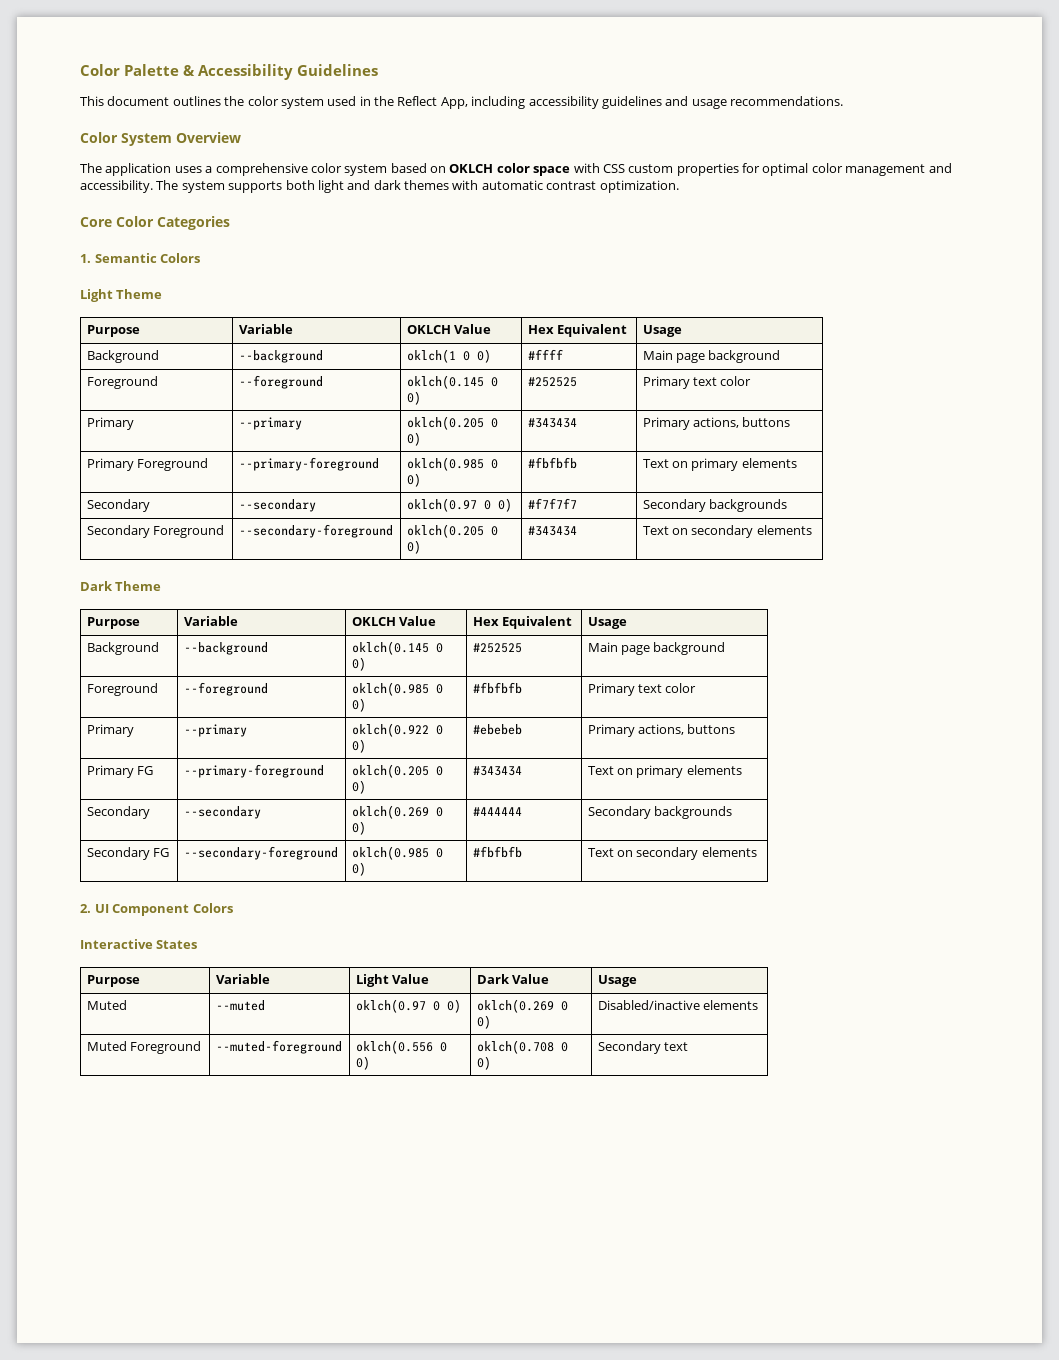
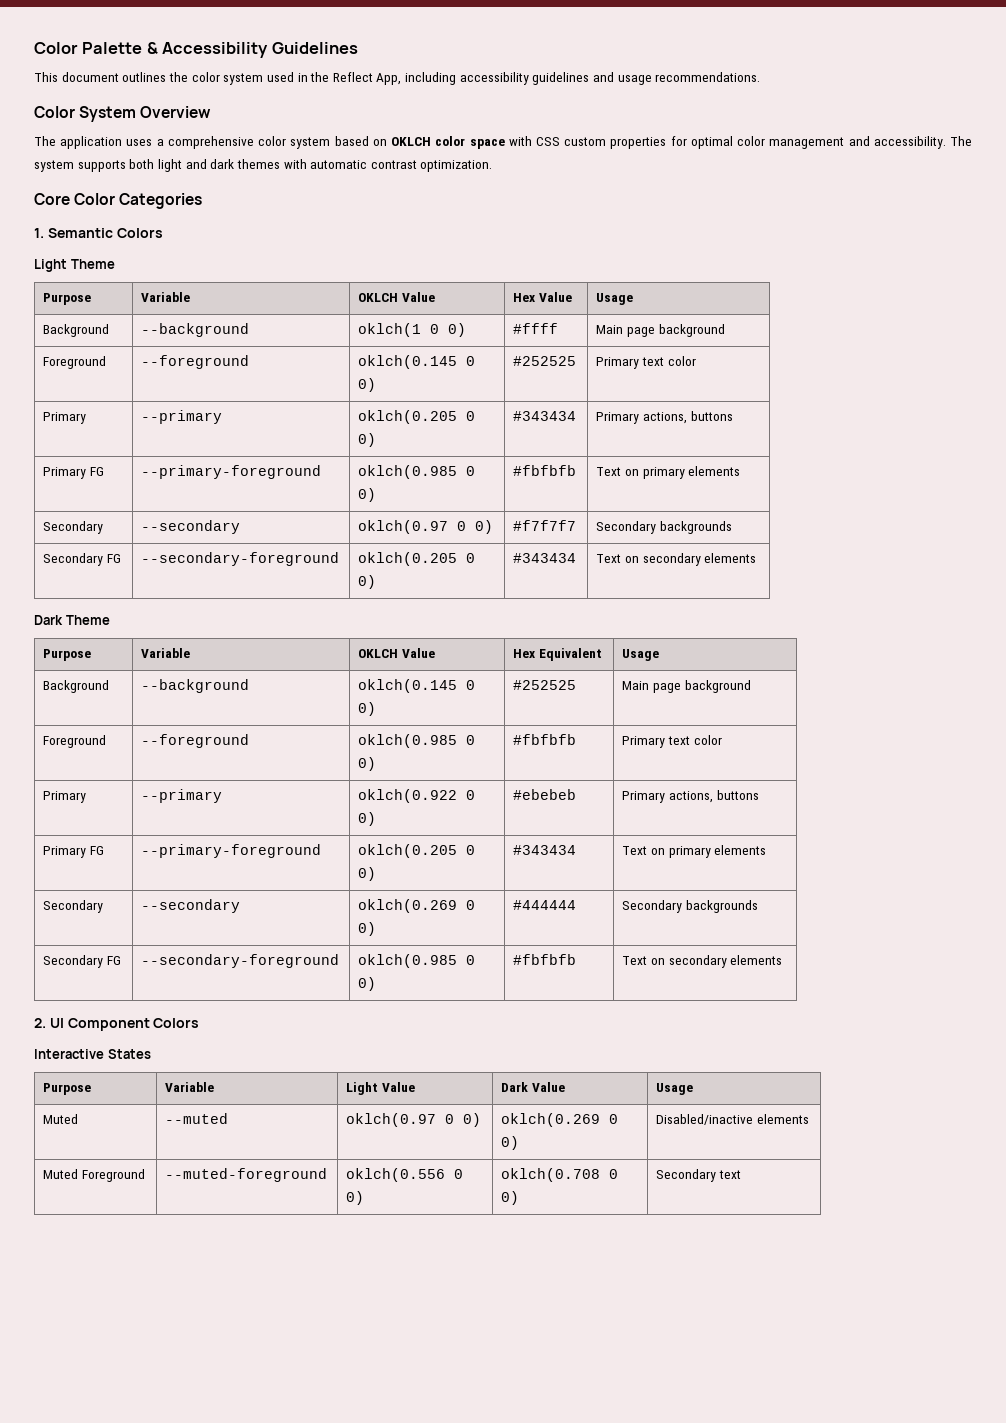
[556,324,627,337] Equivalent -> [538,292,572,302] Value
[136,458,208,471] Foreground -> [89,467,104,476] FG
[152,525,224,538] Foreground -> [106,554,121,563] FG

